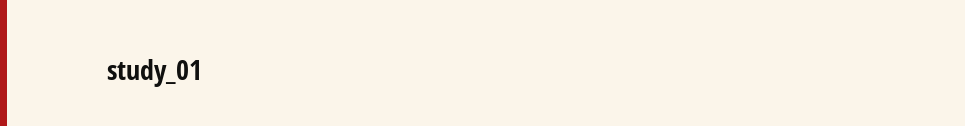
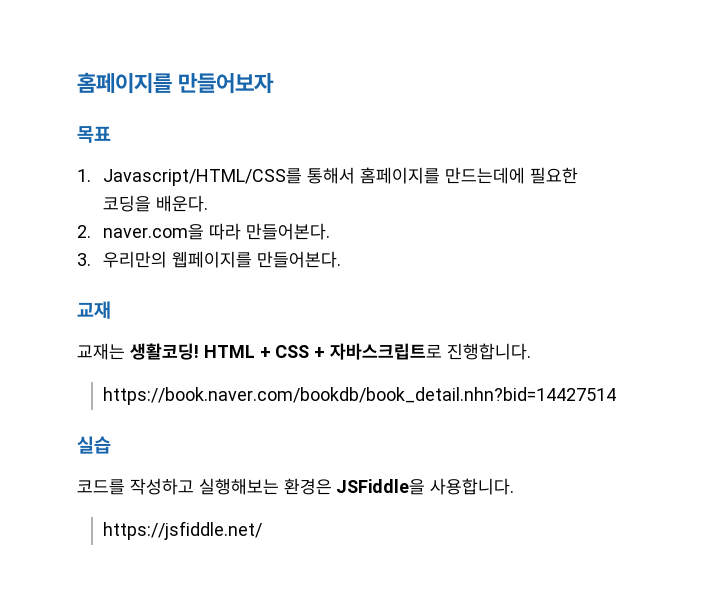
[107,59,202,87] study_01 -> [77,72,275,94] [77,126,111,143] [77,167,578,186] [103,195,209,212] [77,223,331,240] [77,251,342,268] [77,301,111,319] [77,343,532,360] [103,387,617,405] [77,436,111,454] [77,478,515,495] [103,521,263,540] 홈페이지를 만들어보자 // 목표 // 1. Javascript/HTML/CSS를 통해서 홈페이지를 만드는데에 필요한 코딩을 배운다. // 2. naver.com을 따라 만들어본다. // 3. 우리만의 웹페이지를 만들어본다. // 교재 // 교재는 생활코딩! HTML + CSS + 자바스크립트로 진행합니다. // https://book.naver.com/bookdb/book_detail.nhn?bid=14427514 // 실습 // 코드를 작성하고 실행해보는 환경은 JSFiddle을 사용합니다. // https://jsfiddle.net/

